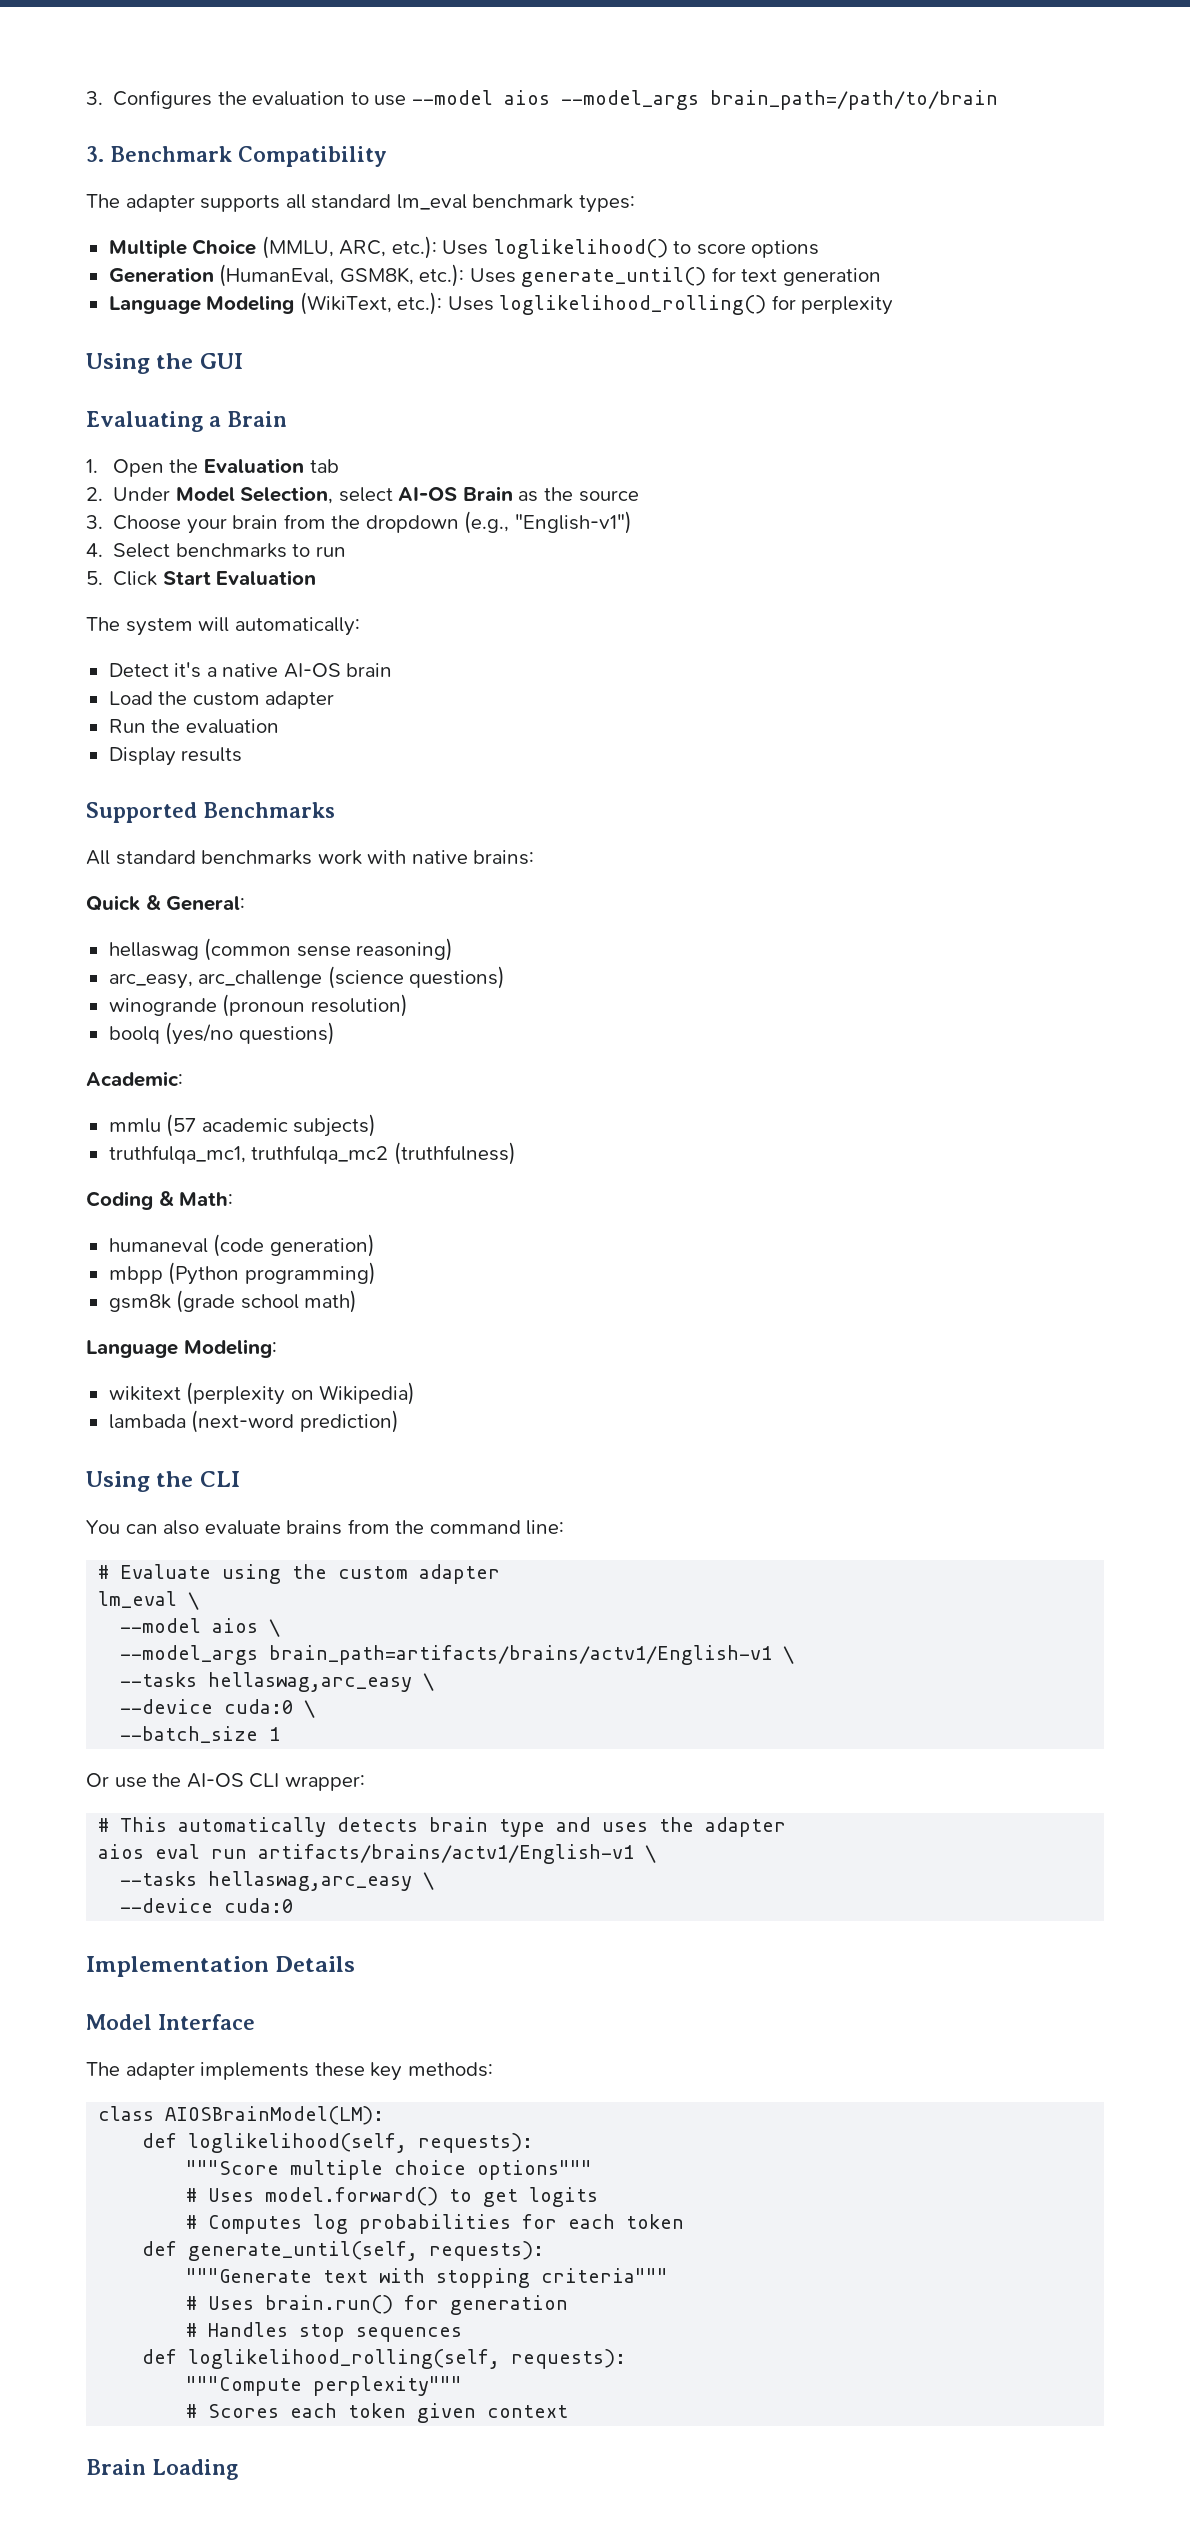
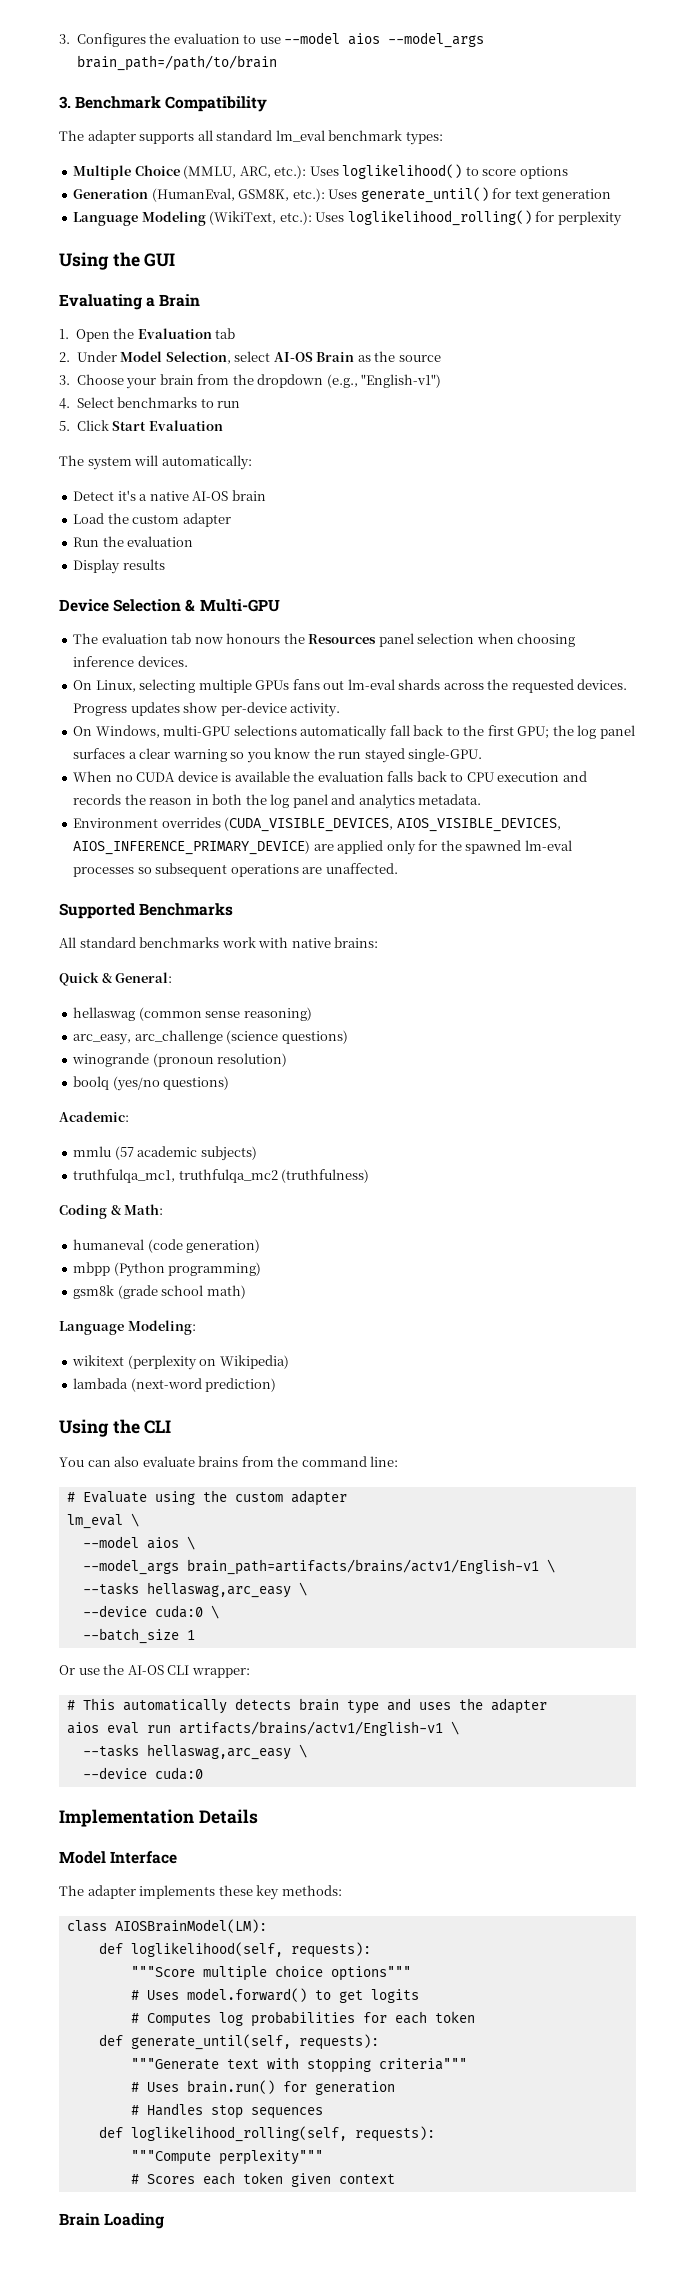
(243, 754) none -> [59,599,280,612] [73,633,576,647] [73,656,188,667] [73,679,628,693] [73,702,341,717] [73,725,635,740] [73,748,483,763] [73,771,587,782] [73,794,482,809] [73,817,561,832] [73,840,572,855] [73,863,398,877] // Device Selection & Multi-GPU // The evaluation tab now honours the Resources panel selection when choosing inference devices. // On Linux, selecting multiple GPUs fans out lm-eval shards across the requested devices. Progress updates show per-device activity. // On Windows, multi-GPU selections automatically fall back to the first GPU; the log panel surfaces a clear warning so you know the run stayed single-GPU. // When no CUDA device is available the evaluation falls back to CPU execution and records the reason in both the log panel and analytics metadata. // Environment overrides (CUDA_VISIBLE_DEVICES, AIOS_VISIBLE_DEVICES, AIOS_INFERENCE_PRIMARY_DEVICE) are applied only for the spawned lm-eval processes so subsequent operations are unaffected.

